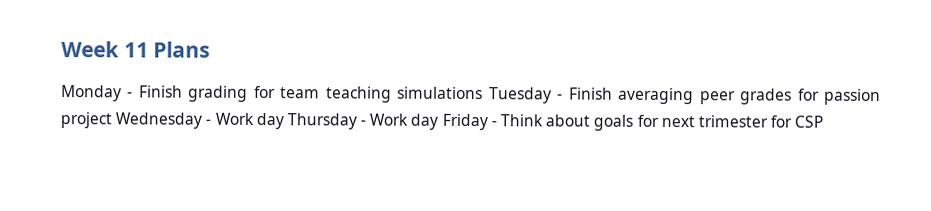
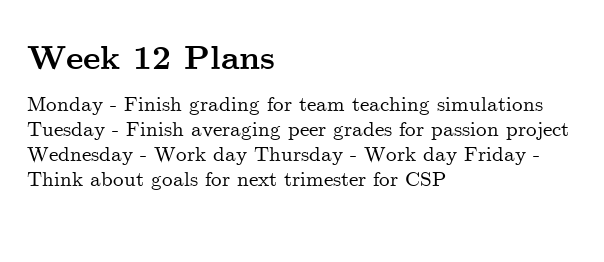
[123,42,149,58] 11 -> [133,47,171,69] 12

